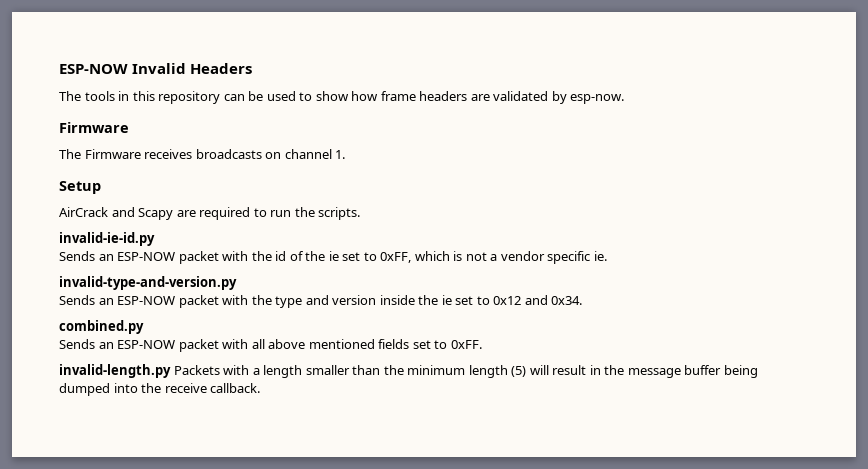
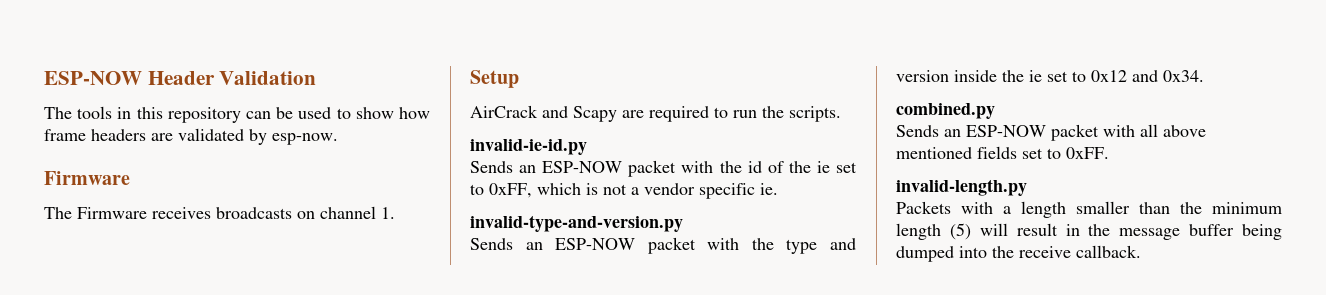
[59,63,253,74] ESP-NOW Invalid Headers -> [44,71,317,85] ESP-NOW Header Validation
(171, 371) none -> (1027, 187) //

